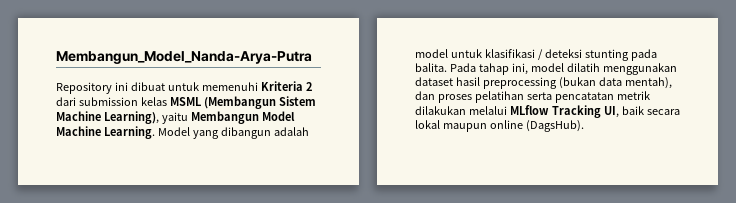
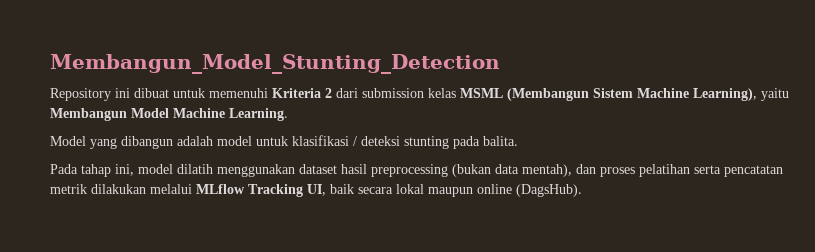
[56,51,312,64] Membangun_Model_Nanda-Arya-Putra -> [50,54,500,74] Membangun_Model_Stunting_Detection
(155, 132) none -> (288, 114) //
(447, 67) none -> (518, 141) //

